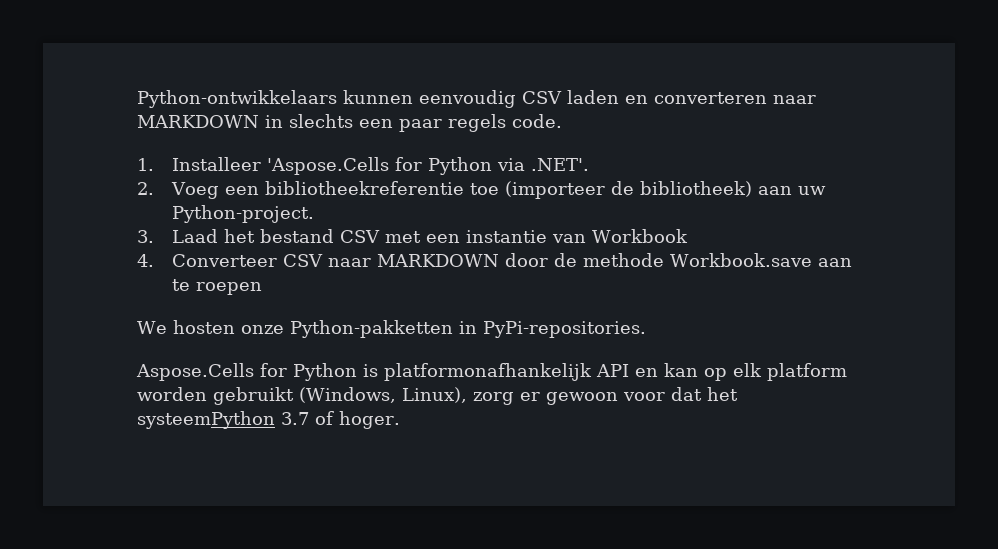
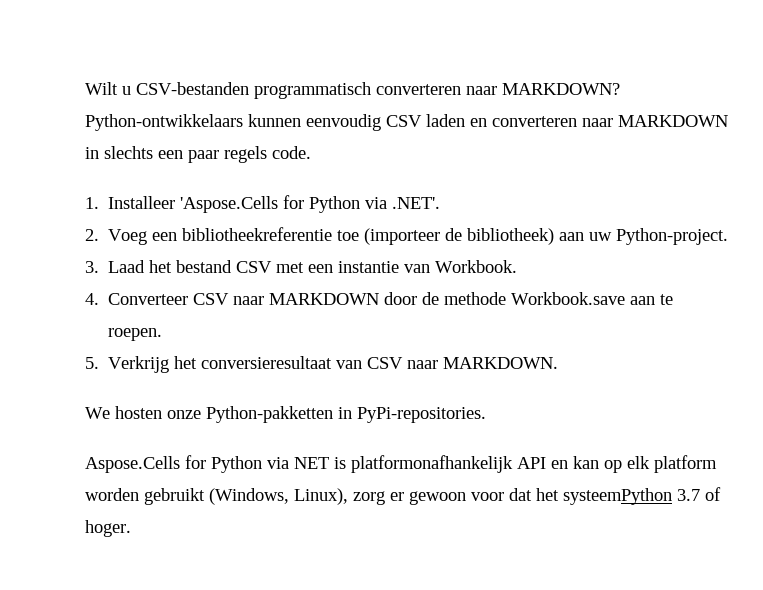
(137, 99) none -> [85,82,620,99] Wilt u CSV-bestanden programmatisch converteren naar MARKDOWN?
[591,229,688,243] Workbook -> [435,260,518,273] Workbook.
[195,282,262,295] roepen -> [108,328,163,341] [85,356,559,373] roepen. // 5. Verkrijg het conversieresultaat van CSV naar MARKDOWN.
(357, 372) none -> [267,457,329,469] via NET

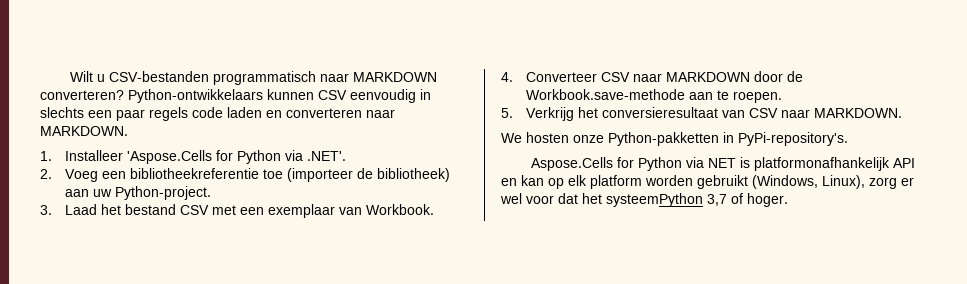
[376,83,620,95] [85,114,728,131] converteren naar MARKDOWN? Python-ontwikkelaars kunnen eenvoudig CSV laden en converteren naar MARKDOWN -> [319,72,437,82] [40,89,416,103] naar MARKDOWN converteren? Python-ontwikkelaars kunnen CSV eenvoudig
[272,146,311,159] code. -> [192,107,395,118] [40,126,128,136] code laden en converteren naar MARKDOWN.
[338,261,400,273] instantie -> [268,204,336,218] exemplaar
[444,292,626,305] methode Workbook.save -> [526,89,686,100] Workbook.save-methode
[357,407,486,423] PyPi-repositories. -> [738,132,848,146] PyPi-repository's.
[409,491,466,505] gewoon -> [500,193,522,204] wel
[677,489,700,501] 3.7 -> [707,194,727,206] 3,7

